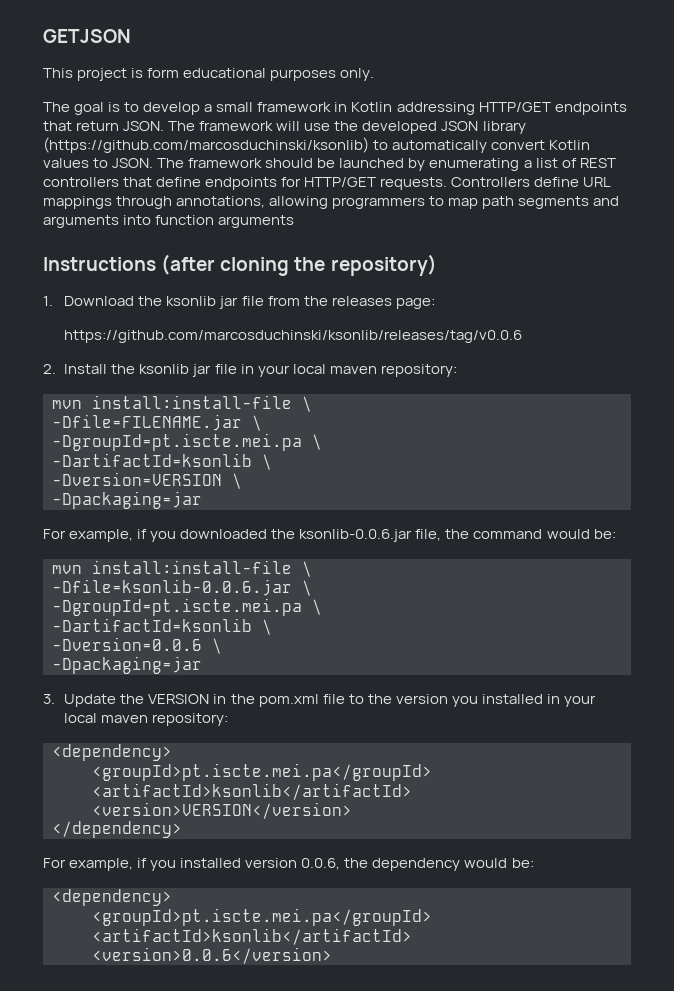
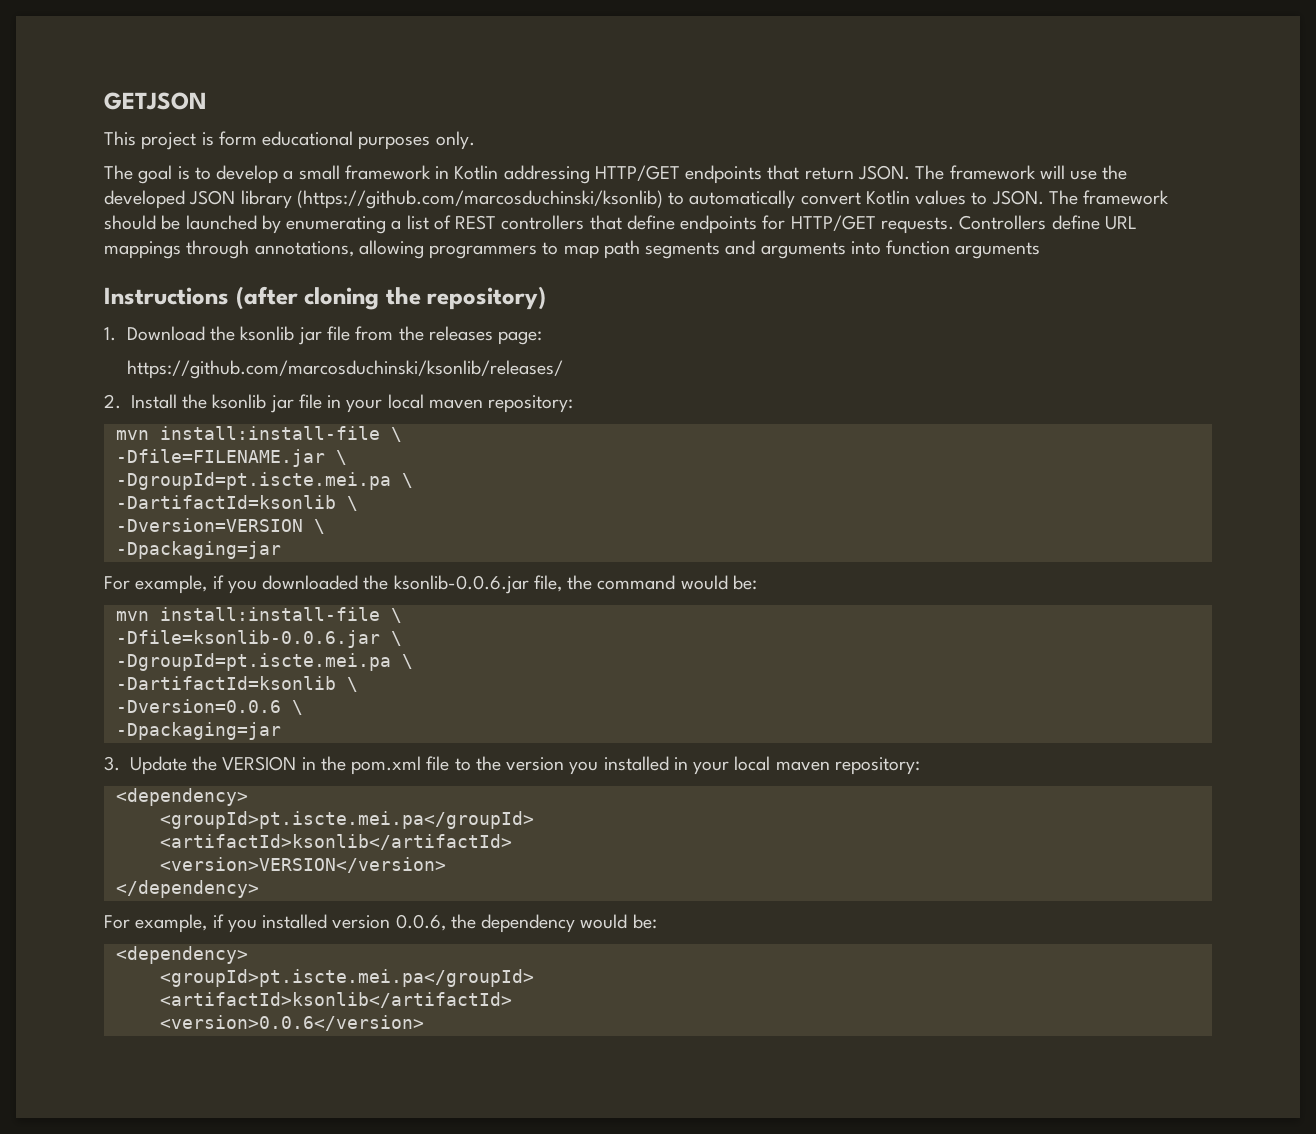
[64,330,523,343] https://github.com/marcosduchinski/ksonlib/releases/tag/v0.0.6 -> [126,360,563,379] https://github.com/marcosduchinski/ksonlib/releases/

